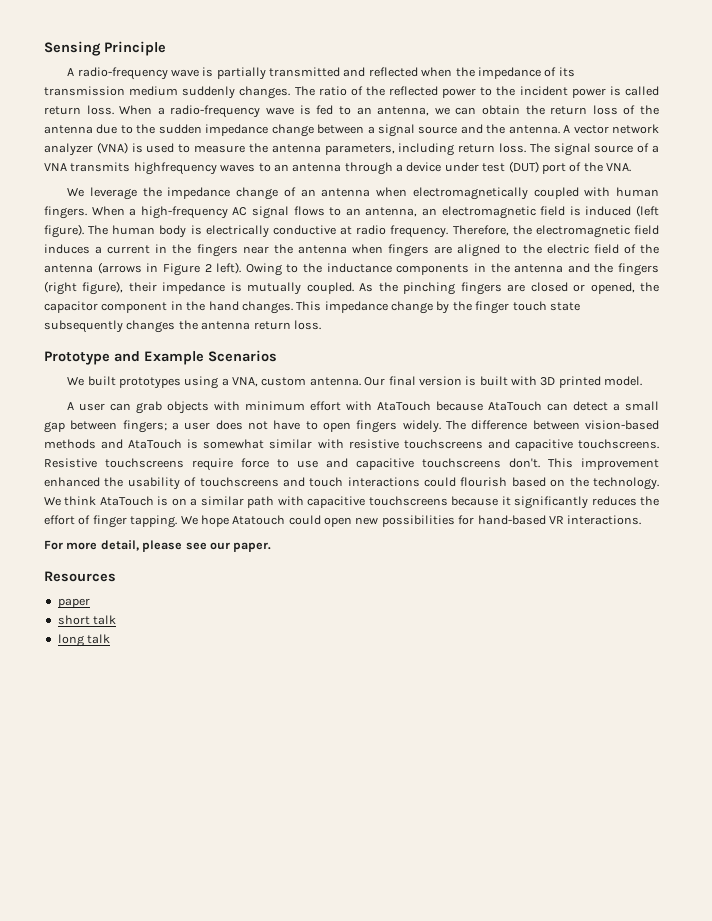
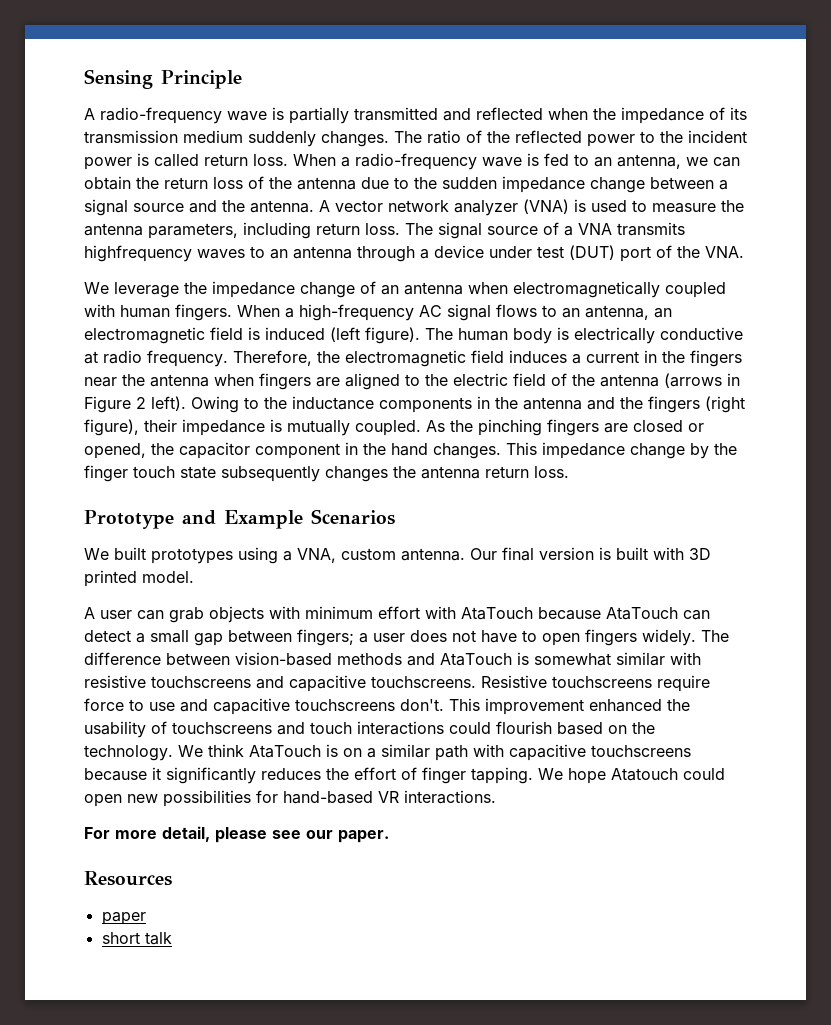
[57,634,111,647] // long talk -> (172, 938) none

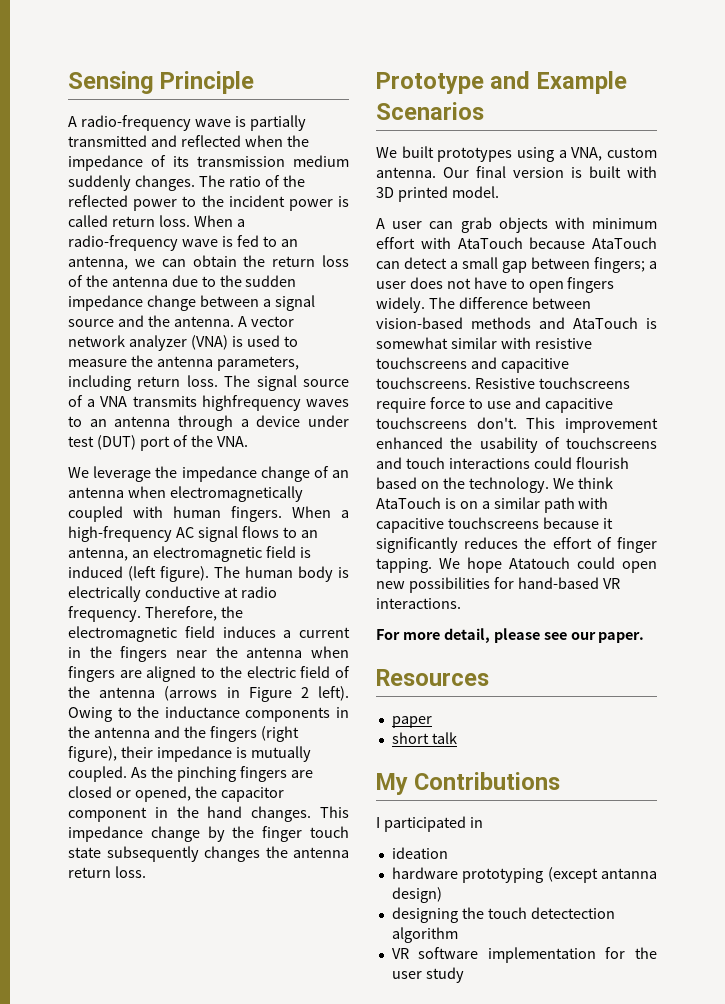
(172, 938) none -> [376,772,561,795] [376,816,483,832] [391,847,448,859] [391,867,657,883] [391,887,442,903] [391,907,615,923] [391,927,458,943] [391,947,657,963] [391,967,464,983] // My Contributions // I participated in // ideation // hardware prototyping (except antanna design) // designing the touch detectection algorithm // VR software implementation for the user study

